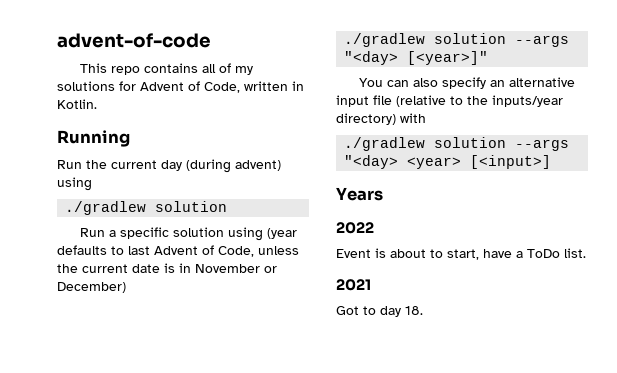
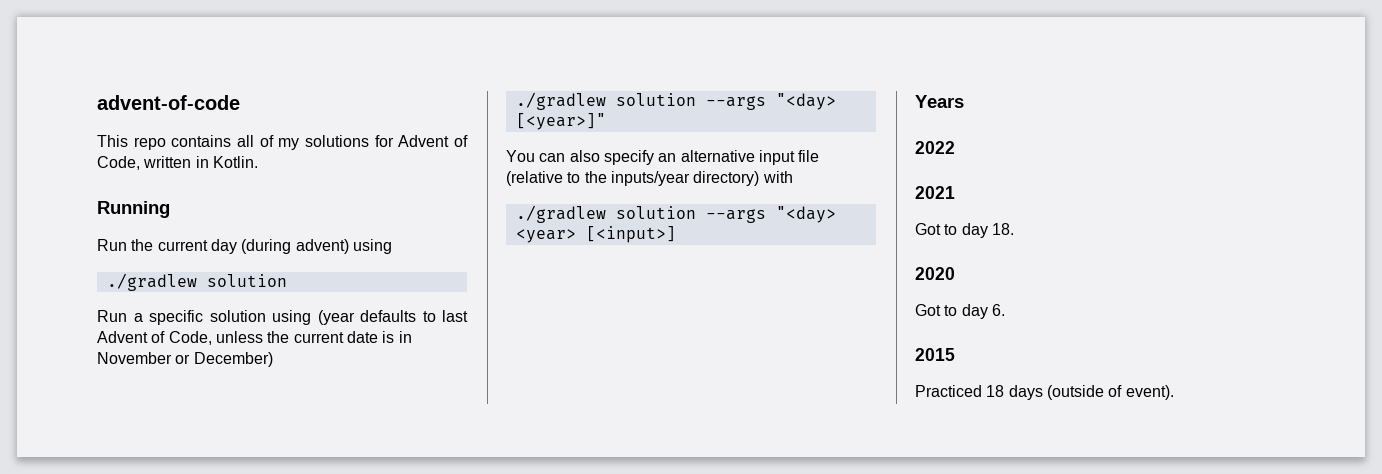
[336,248,586,260] // Event is about to start, have a ToDo list. -> (955, 147) none
(423, 310) none -> [915,267,955,280] [915,304,1005,319] [915,348,955,361] [915,385,1174,400] // 2020 // Got to day 6. // 2015 // Practiced 18 days (outside of event).

